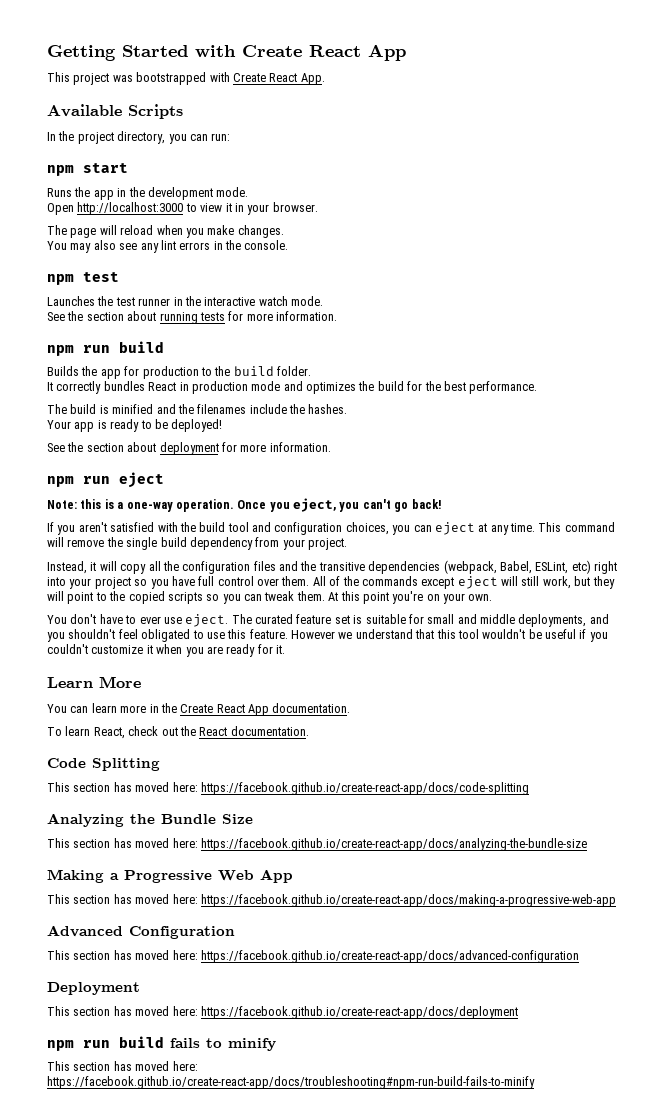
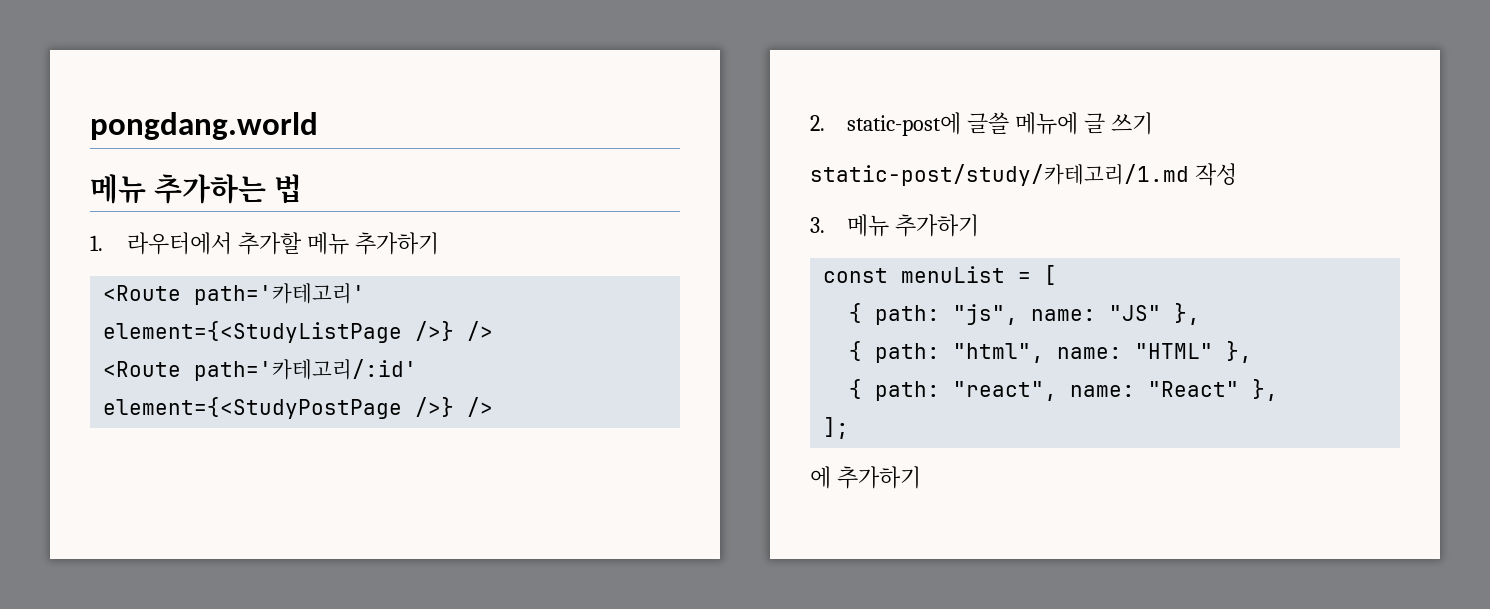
[47,44,406,61] [47,72,325,85] [47,104,183,119] [47,131,231,144] [47,163,128,176] [47,187,249,200] [47,202,318,215] [47,225,284,238] [47,240,289,253] [47,272,119,285] [47,296,323,306] [47,311,337,324] [47,341,164,356] [47,366,311,379] [47,381,538,394] [47,404,348,414] [47,419,223,432] [47,442,331,455] [47,472,164,488] [47,498,442,512] [47,522,615,535] [47,537,347,550] [47,560,617,574] [47,576,615,589] [47,591,493,604] [47,614,609,627] [47,629,608,642] [47,644,285,657] [47,676,141,688] [47,703,351,716] [47,726,309,739] [47,758,160,771] [47,782,529,795] [47,813,253,827] [47,838,587,851] [47,869,293,883] [47,894,616,907] [47,925,235,939] [47,950,579,963] [47,982,140,995] [47,1006,518,1019] [47,1036,276,1051] [47,1061,198,1071] [47,1076,535,1089] Getting Started with Create React App // This project was bootstrapped with Create React App. // Available Scripts // In the project directory, you can run: // npm start // Runs the app in the development mode. // Open http://localhost:3000 to view it in your browser. // The page will reload when you make changes. // You may also see any lint errors in the console. // npm test // Launches the test runner in the interactive watch mode. // See the section about running tests for more information. // npm run build // Builds the app for production to the build folder. // It correctly bundles React in production mode and optimizes the build for the best performance. // The build is minified and the filenames include the hashes. // Your app is ready to be deployed! // See the section about deployment for more information. // npm run eject // Note: this is a one-way operation. Once you eject, you can't go back! // If you aren't satisfied with the build tool and configuration choices, you can eject at any time. This command will remove the single build dependency from your project. // Instead, it will copy all the configuration files and the transitive dependencies (webpack, Babel, ESLint, etc) right into your project so you have full control over them. All of the commands except eject will still work, but they will point to the copied scripts so you can tweak them. At this point you're on your own. // You don't have to ever use eject. The curated feature set is suitable for small and middle deployments, and you shouldn't feel obligated to use this feature. However we understand that this tool wouldn't be useful if you couldn't customize it when you are ready for it. // Learn More // You can learn more in the Create React App documentation. // To learn React, check out the React documentation. // Code Splitting // This section has moved here: https://facebook.github.io/create-react-app/docs/code-splitting // Analyzing the Bundle Size // This section has moved here: https://facebook.github.io/create-react-app/docs/analyzing-the-bundle-size // Making a Progressive Web App // This section has moved here: https://facebook.github.io/create-react-app/docs/making-a-progressive-web-app // Advanced Configuration // This section has moved here: https://facebook.github.io/create-react-app/docs/advanced-configuration // Deployment // This section has moved here: https://facebook.github.io/create-react-app/docs/deployment // npm run build fails to minify // This section has moved here: https://facebook.github.io/create-react-app/docs/troubleshooting#npm-run-build-fails-to-minify -> [90,112,318,140] [90,174,302,204] [90,232,439,255] [103,283,366,305] [103,321,494,343] [103,359,418,381] [103,397,494,419] [810,112,1153,136] [810,163,1237,186] [810,214,979,237] [823,265,1058,285] [849,303,1201,325] [849,341,1253,363] [849,379,1279,401] [823,417,850,439] [810,466,921,489] pongdang.world // 메뉴 추가하는 법 // 1. 라우터에서 추가할 메뉴 추가하기 // <Route path='카테고리' element={<StudyListPage />} /> // <Route path='카테고리/:id' element={<StudyPostPage />} /> // 2. static-post에 글쓸 메뉴에 글 쓰기 // static-post/study/카테고리/1.md 작성 // 3. 메뉴 추가하기 // const menuList = [ // { path: "js", name: "JS" }, // { path: "html", name: "HTML" }, // { path: "react", name: "React" }, // ]; // 에 추가하기

